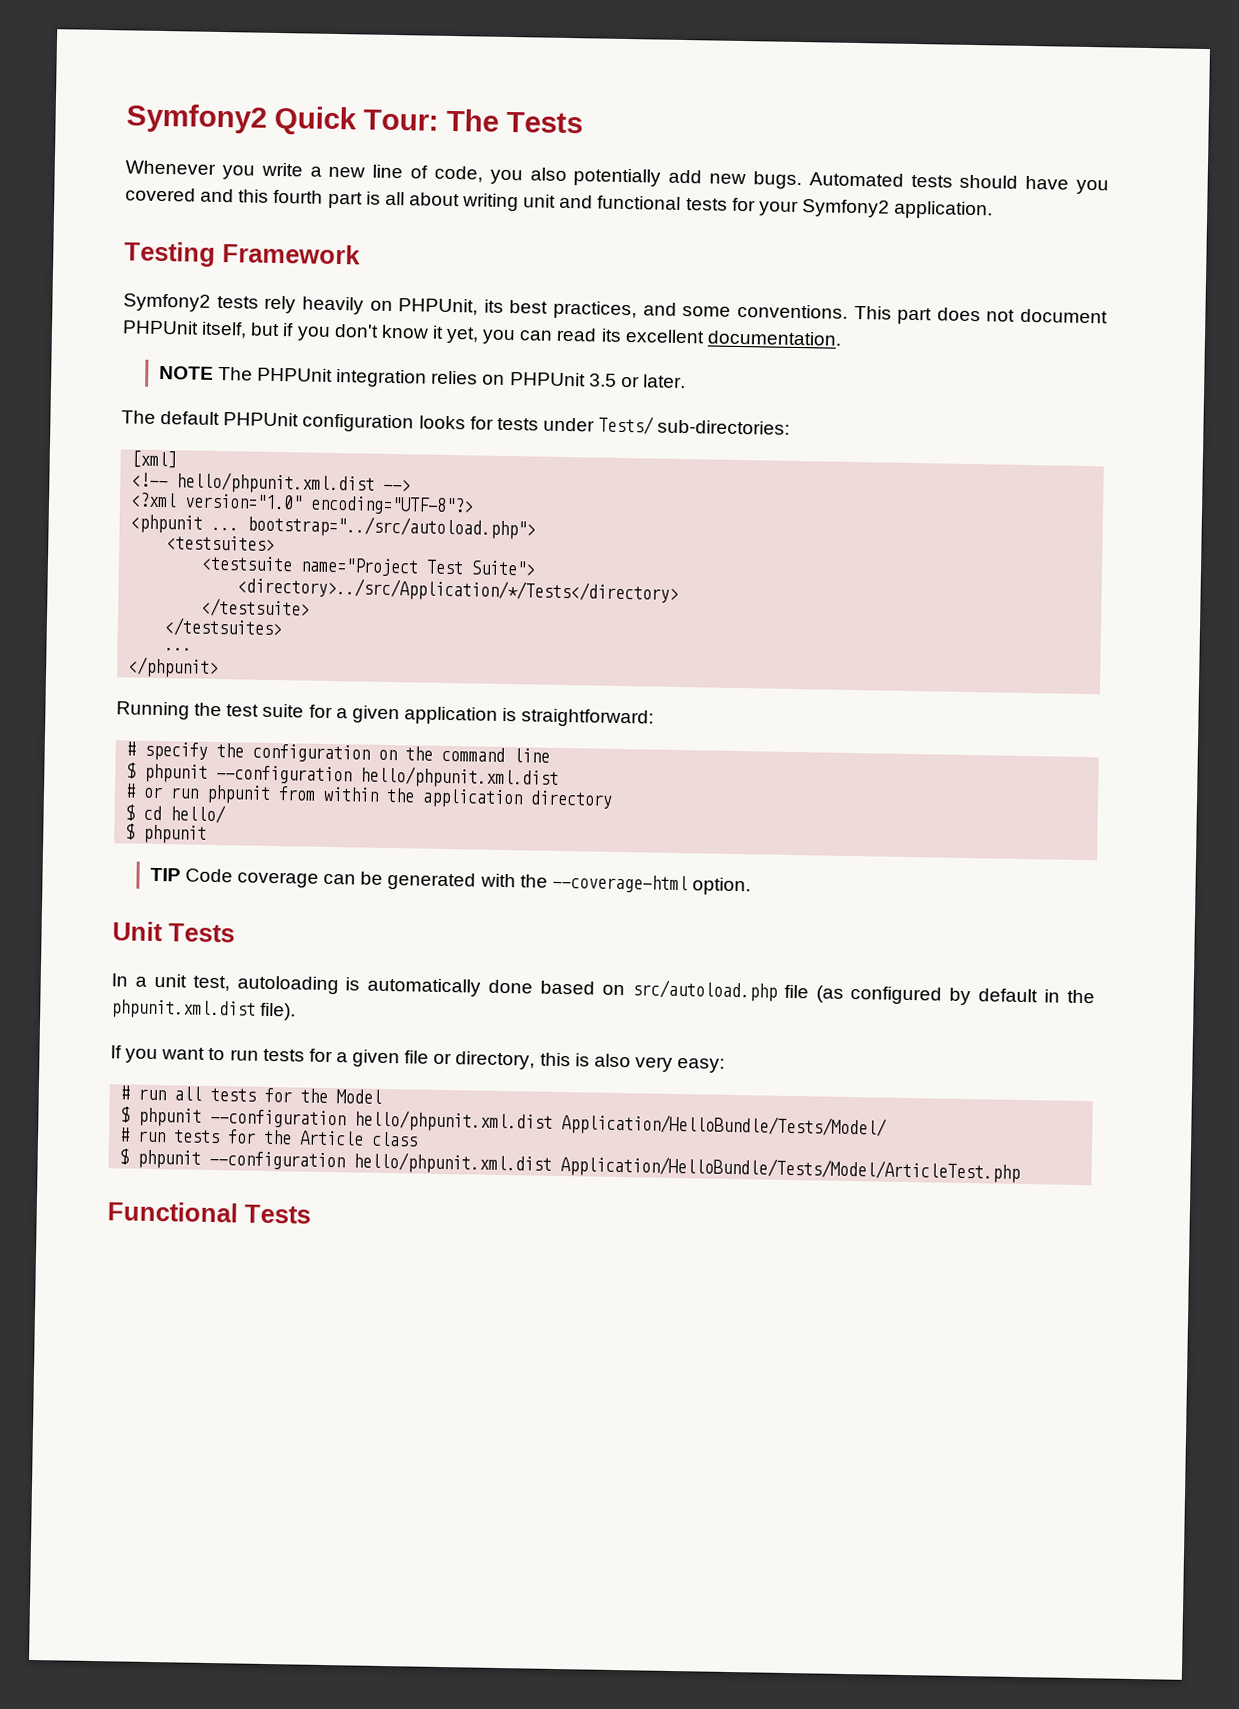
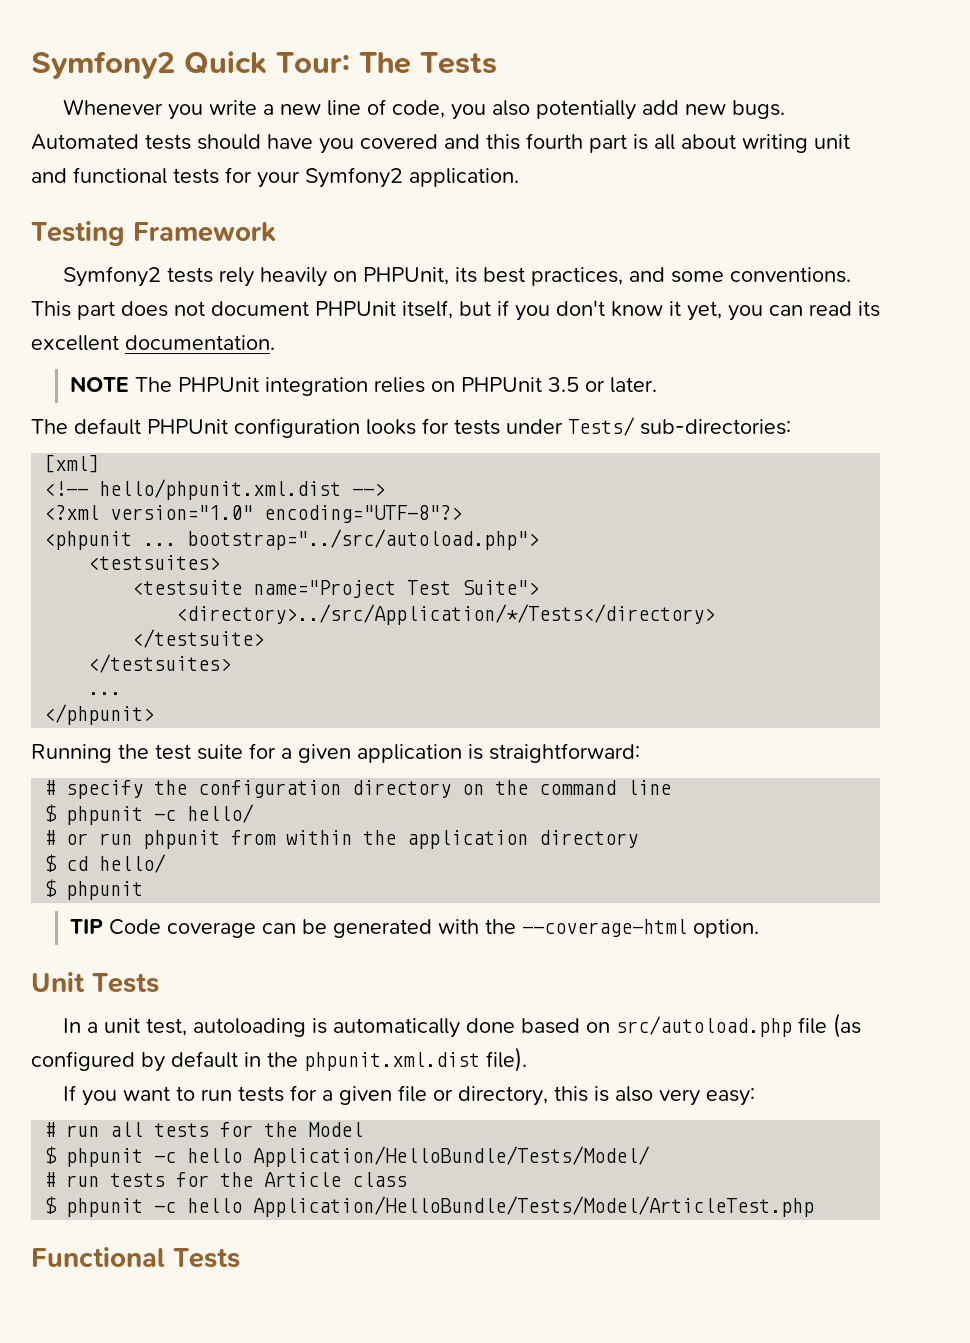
(371, 753) none -> [352,780,452,798] directory
[216,765,560,789] --configuration hello/phpunit.xml.dist -> [154,804,255,823] -c hello/
[210,1108,554,1133] --configuration hello/phpunit.xml.dist -> [154,1148,243,1163] -c hello
[209,1150,553,1175] --configuration hello/phpunit.xml.dist -> [154,1198,243,1213] -c hello

